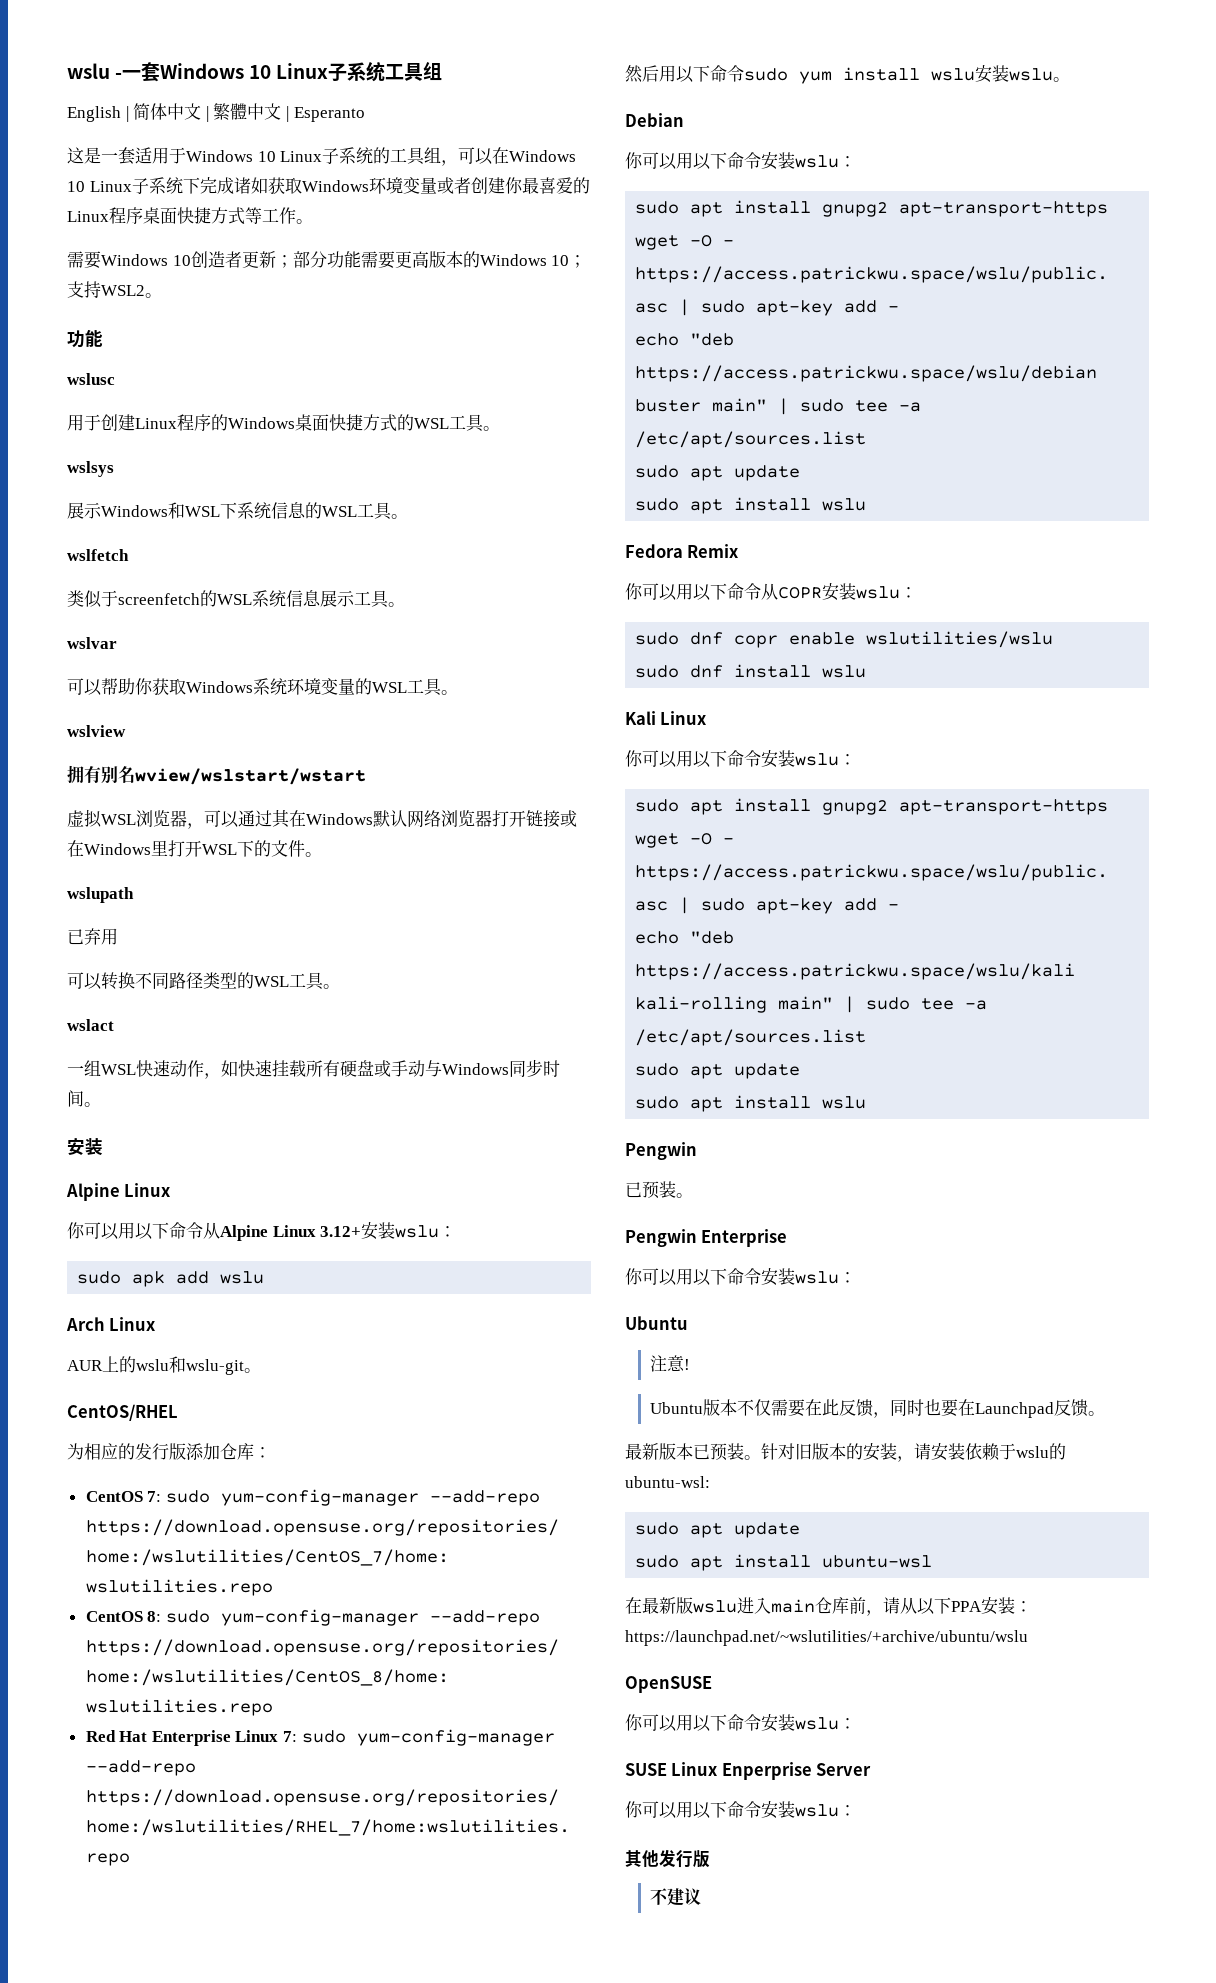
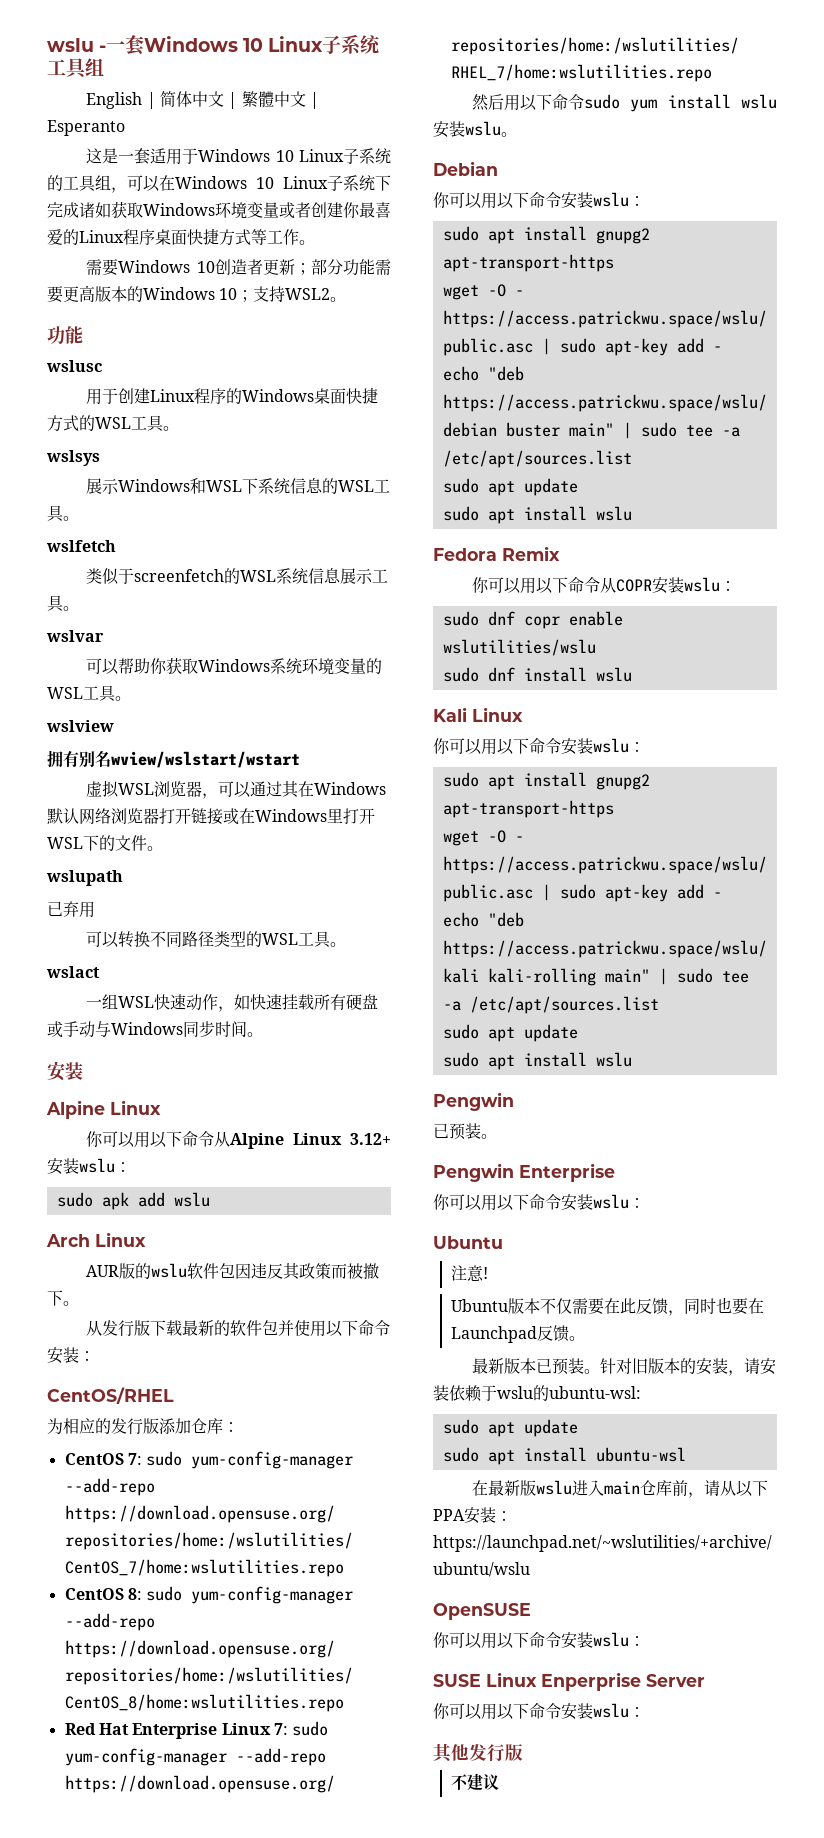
[102,1356,261,1375] 上的wslu和wslu-git。 -> [119,1263,380,1280] [47,1290,79,1306] [86,1320,391,1337] [47,1347,95,1364] 版的wslu软件包因违反其政策而被撤下。 // 从发行版下载最新的软件包并使用以下命令安装：

